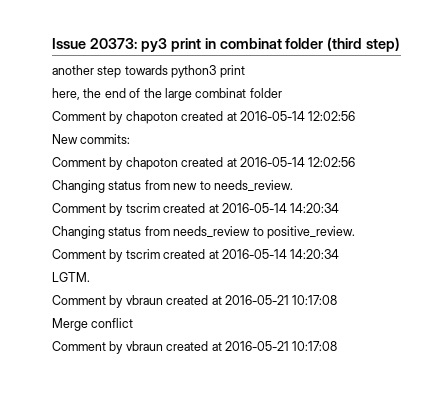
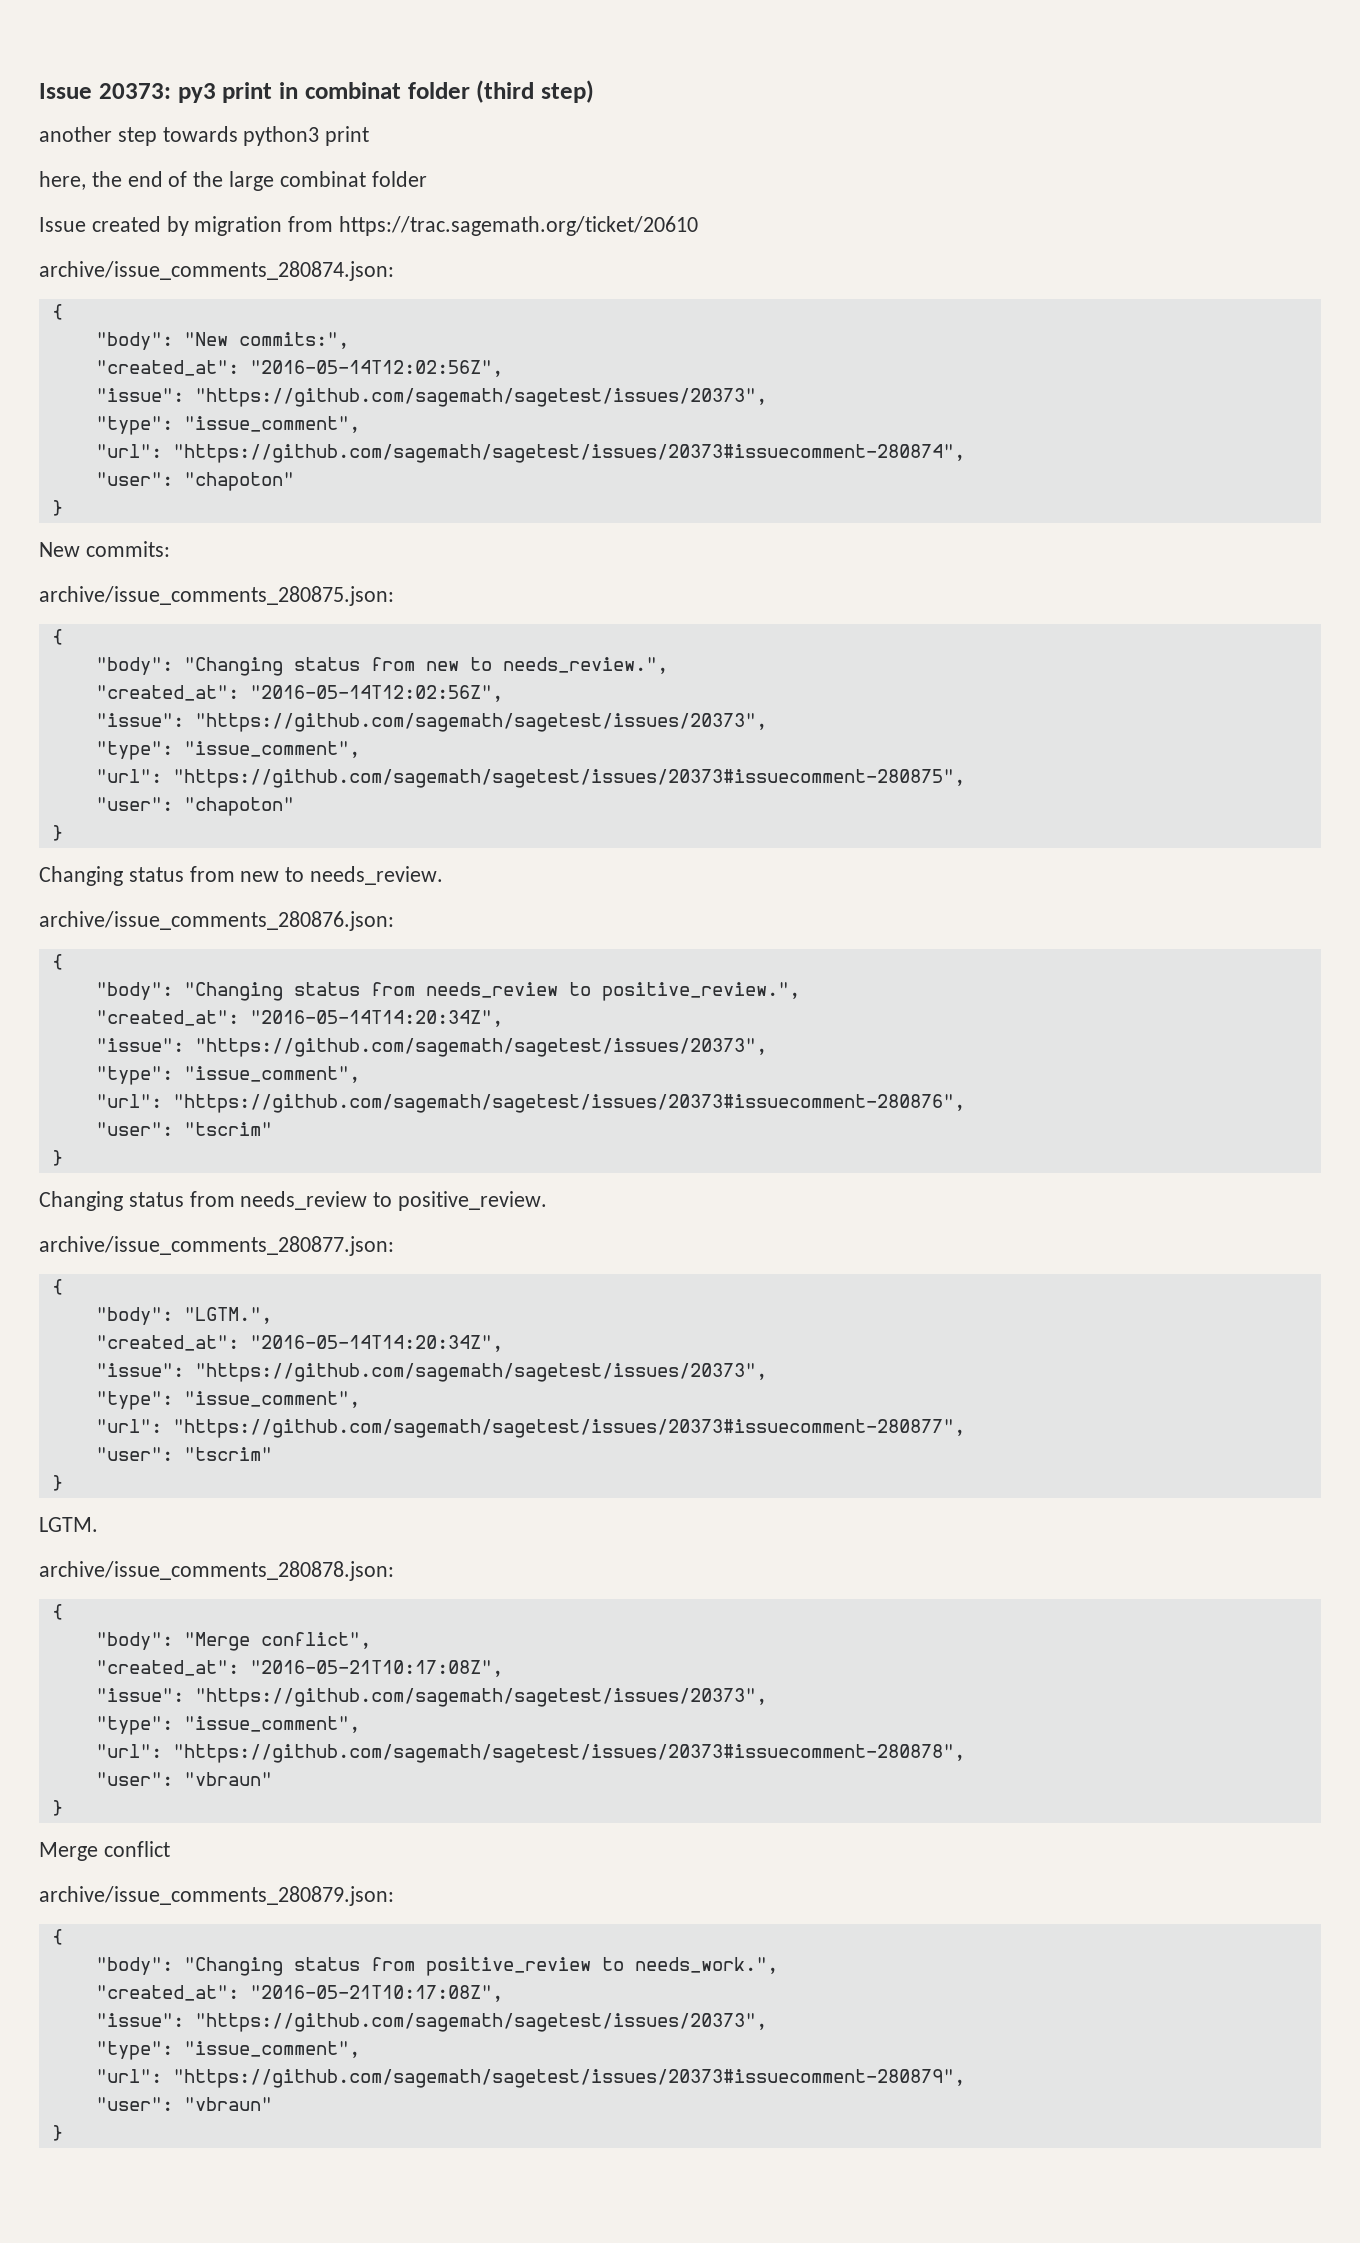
[52,111,356,124] [52,134,131,144] [52,157,356,170] Comment by chapoton created at 2016-05-14 12:02:56 // New commits: // Comment by chapoton created at 2016-05-14 12:02:56 -> [39,216,699,236] [39,261,394,281] [51,304,63,320] [95,332,349,350] [95,360,503,377] [95,388,767,407] [95,416,360,435] [95,444,965,463] [95,472,294,491] [51,500,63,516] [39,541,170,557] [39,586,394,606] [51,629,63,645] [95,657,668,676] [95,685,503,702] [95,713,767,732] [95,741,360,760] [95,769,965,788] [95,797,294,816] [51,825,63,841] Issue created by migration from https://trac.sagemath.org/ticket/20610 // archive/issue_comments_280874.json: // { // "body": "New commits:", // "created_at": "2016-05-14T12:02:56Z", // "issue": "https://github.com/sagemath/sagetest/issues/20373", // "type": "issue_comment", // "url": "https://github.com/sagemath/sagetest/issues/20373#issuecomment-280874", // "user": "chapoton" // } // New commits: // archive/issue_comments_280875.json: // { // "body": "Changing status from new to needs_review.", // "created_at": "2016-05-14T12:02:56Z", // "issue": "https://github.com/sagemath/sagetest/issues/20373", // "type": "issue_comment", // "url": "https://github.com/sagemath/sagetest/issues/20373#issuecomment-280875", // "user": "chapoton" // }
[52,203,340,216] Comment by tscrim created at 2016-05-14 14:20:34 -> [39,911,394,931] [51,954,63,970] [95,982,800,1001] [95,1010,503,1027] [95,1038,767,1057] [95,1066,360,1085] [95,1094,965,1113] [95,1122,272,1136] [51,1150,63,1166] archive/issue_comments_280876.json: // { // "body": "Changing status from needs_review to positive_review.", // "created_at": "2016-05-14T14:20:34Z", // "issue": "https://github.com/sagemath/sagetest/issues/20373", // "type": "issue_comment", // "url": "https://github.com/sagemath/sagetest/issues/20373#issuecomment-280876", // "user": "tscrim" // }
[52,249,340,262] [52,272,90,282] [52,295,338,308] [52,318,134,331] [52,341,338,354] Comment by tscrim created at 2016-05-14 14:20:34 // LGTM. // Comment by vbraun created at 2016-05-21 10:17:08 // Merge conflict // Comment by vbraun created at 2016-05-21 10:17:08 -> [39,1236,394,1256] [51,1279,63,1295] [95,1307,272,1325] [95,1335,503,1352] [95,1363,767,1382] [95,1391,360,1410] [95,1419,965,1438] [95,1447,272,1461] [51,1475,63,1491] [39,1517,98,1532] [39,1561,394,1581] [51,1604,63,1620] [95,1632,371,1651] [95,1660,503,1677] [95,1688,767,1707] [95,1716,360,1735] [95,1744,965,1763] [95,1772,272,1786] [51,1800,63,1816] [39,1841,170,1861] [39,1886,394,1906] [51,1929,63,1945] [95,1957,778,1976] [95,1985,503,2002] [95,2013,767,2032] [95,2041,360,2060] [95,2069,965,2088] [95,2097,272,2111] [51,2125,63,2141] archive/issue_comments_280877.json: // { // "body": "LGTM.", // "created_at": "2016-05-14T14:20:34Z", // "issue": "https://github.com/sagemath/sagetest/issues/20373", // "type": "issue_comment", // "url": "https://github.com/sagemath/sagetest/issues/20373#issuecomment-280877", // "user": "tscrim" // } // LGTM. // archive/issue_comments_280878.json: // { // "body": "Merge conflict", // "created_at": "2016-05-21T10:17:08Z", // "issue": "https://github.com/sagemath/sagetest/issues/20373", // "type": "issue_comment", // "url": "https://github.com/sagemath/sagetest/issues/20373#issuecomment-280878", // "user": "vbraun" // } // Merge conflict // archive/issue_comments_280879.json: // { // "body": "Changing status from positive_review to needs_work.", // "created_at": "2016-05-21T10:17:08Z", // "issue": "https://github.com/sagemath/sagetest/issues/20373", // "type": "issue_comment", // "url": "https://github.com/sagemath/sagetest/issues/20373#issuecomment-280879", // "user": "vbraun" // }

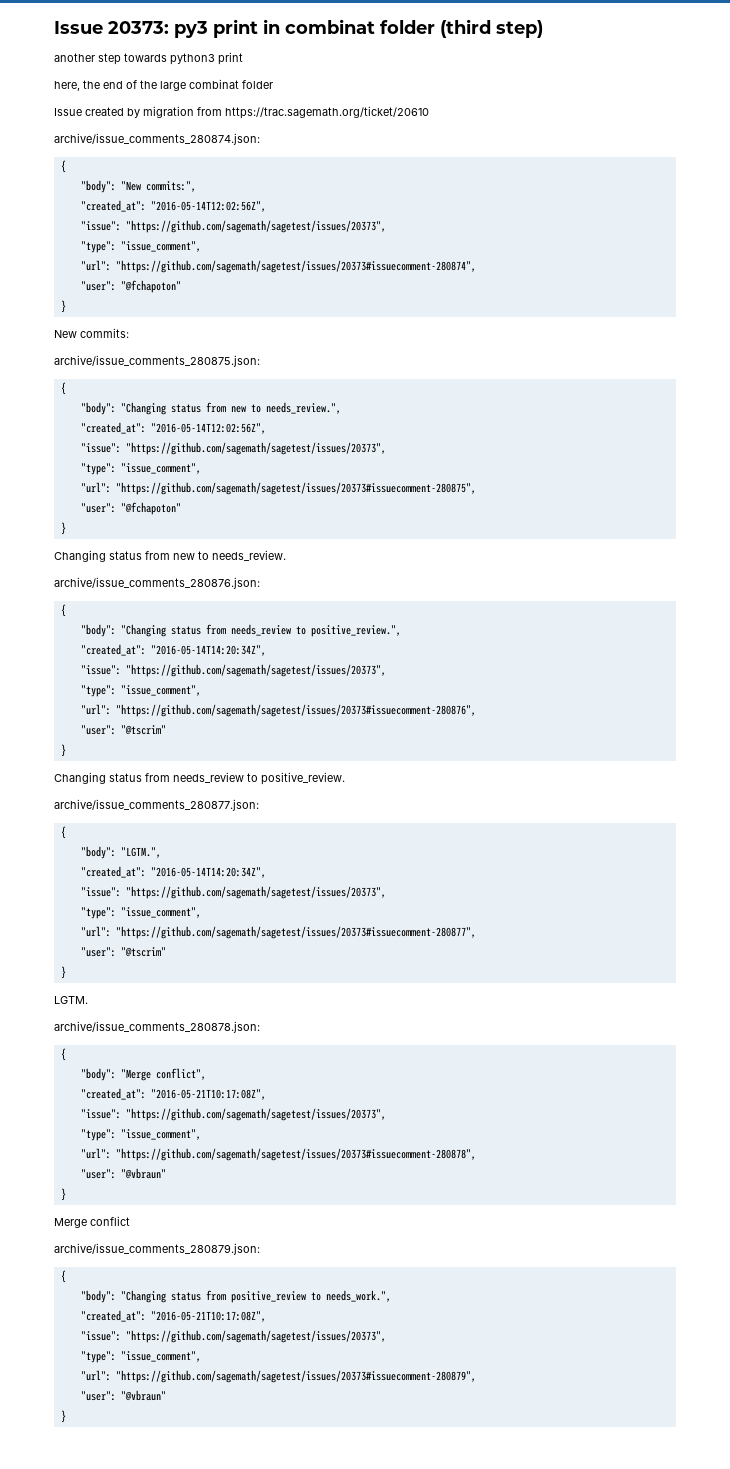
[183,472,294,491] "chapoton" -> [120,280,181,293] "@fchapoton"
[183,797,294,816] "chapoton" -> [120,502,181,515] "@fchapoton"
[183,1122,272,1136] "tscrim" -> [120,725,166,735] "@tscrim"
[183,1447,272,1461] "tscrim" -> [120,947,166,957] "@tscrim"
[183,1772,272,1786] "vbraun" -> [120,1168,166,1179] "@vbraun"
[183,2097,272,2111] "vbraun" -> [120,1390,166,1401] "@vbraun"

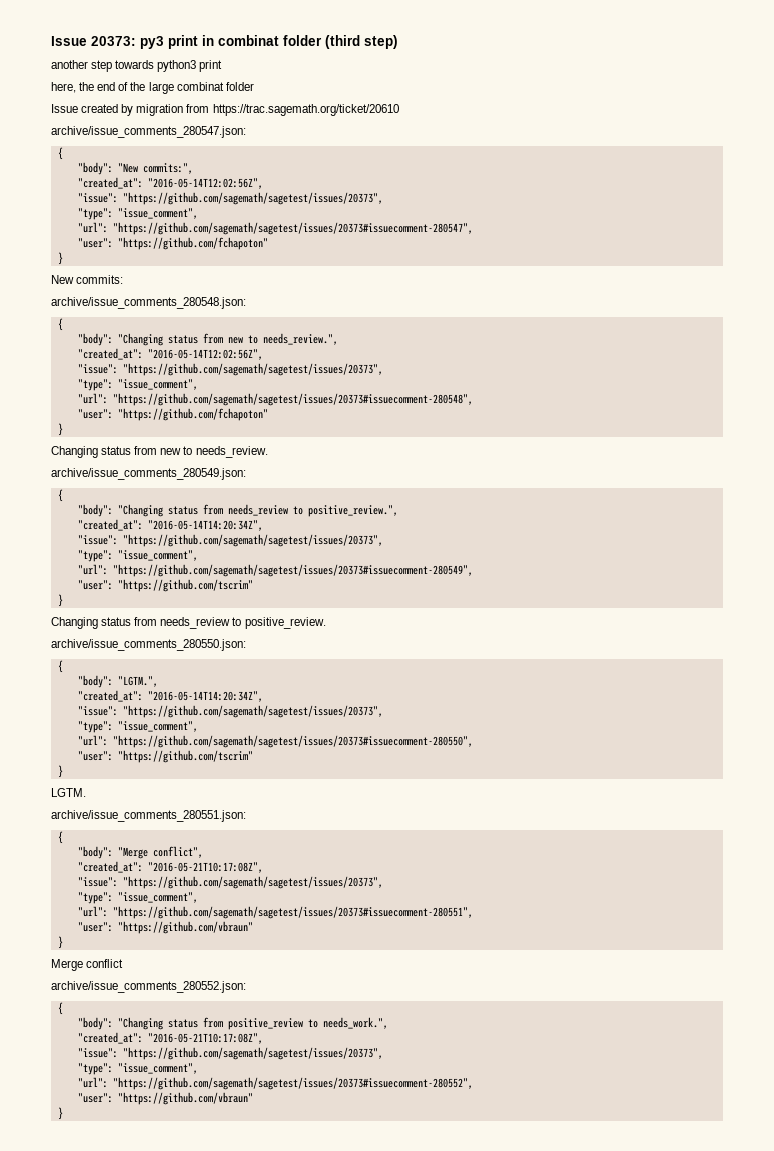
[54,133,260,145] archive/issue_comments_280874.json: -> [51,126,246,138] archive/issue_comments_280547.json:
[115,260,476,273] [80,280,181,293] "https://github.com/sagemath/sagetest/issues/20373#issuecomment-280874", // "user": "@fchapoton" -> [112,222,473,235] [77,237,268,250] "https://github.com/sagemath/sagetest/issues/20373#issuecomment-280547", // "user": "https://github.com/fchapoton"
[54,355,260,367] archive/issue_comments_280875.json: -> [51,297,246,309] archive/issue_comments_280548.json:
[115,482,476,495] [80,502,181,515] "https://github.com/sagemath/sagetest/issues/20373#issuecomment-280875", // "user": "@fchapoton" -> [112,393,473,406] [77,408,268,421] "https://github.com/sagemath/sagetest/issues/20373#issuecomment-280548", // "user": "https://github.com/fchapoton"
[54,577,260,589] archive/issue_comments_280876.json: -> [51,468,246,480] archive/issue_comments_280549.json:
[115,704,476,717] [80,725,166,735] "https://github.com/sagemath/sagetest/issues/20373#issuecomment-280876", // "user": "@tscrim" -> [112,564,473,577] [77,579,253,592] "https://github.com/sagemath/sagetest/issues/20373#issuecomment-280549", // "user": "https://github.com/tscrim"
[54,799,259,811] archive/issue_comments_280877.json: -> [51,639,246,651] archive/issue_comments_280550.json:
[115,926,476,939] [80,947,166,957] "https://github.com/sagemath/sagetest/issues/20373#issuecomment-280877", // "user": "@tscrim" -> [112,735,473,748] [77,750,253,763] "https://github.com/sagemath/sagetest/issues/20373#issuecomment-280550", // "user": "https://github.com/tscrim"
[54,1021,260,1033] archive/issue_comments_280878.json: -> [51,810,246,822] archive/issue_comments_280551.json:
[115,1148,476,1161] [80,1168,166,1179] "https://github.com/sagemath/sagetest/issues/20373#issuecomment-280878", // "user": "@vbraun" -> [112,906,473,919] [77,921,253,934] "https://github.com/sagemath/sagetest/issues/20373#issuecomment-280551", // "user": "https://github.com/vbraun"
[54,1243,260,1255] archive/issue_comments_280879.json: -> [51,981,246,993] archive/issue_comments_280552.json:
[115,1370,476,1383] [80,1390,166,1401] "https://github.com/sagemath/sagetest/issues/20373#issuecomment-280879", // "user": "@vbraun" -> [112,1077,473,1090] [77,1092,253,1105] "https://github.com/sagemath/sagetest/issues/20373#issuecomment-280552", // "user": "https://github.com/vbraun"

